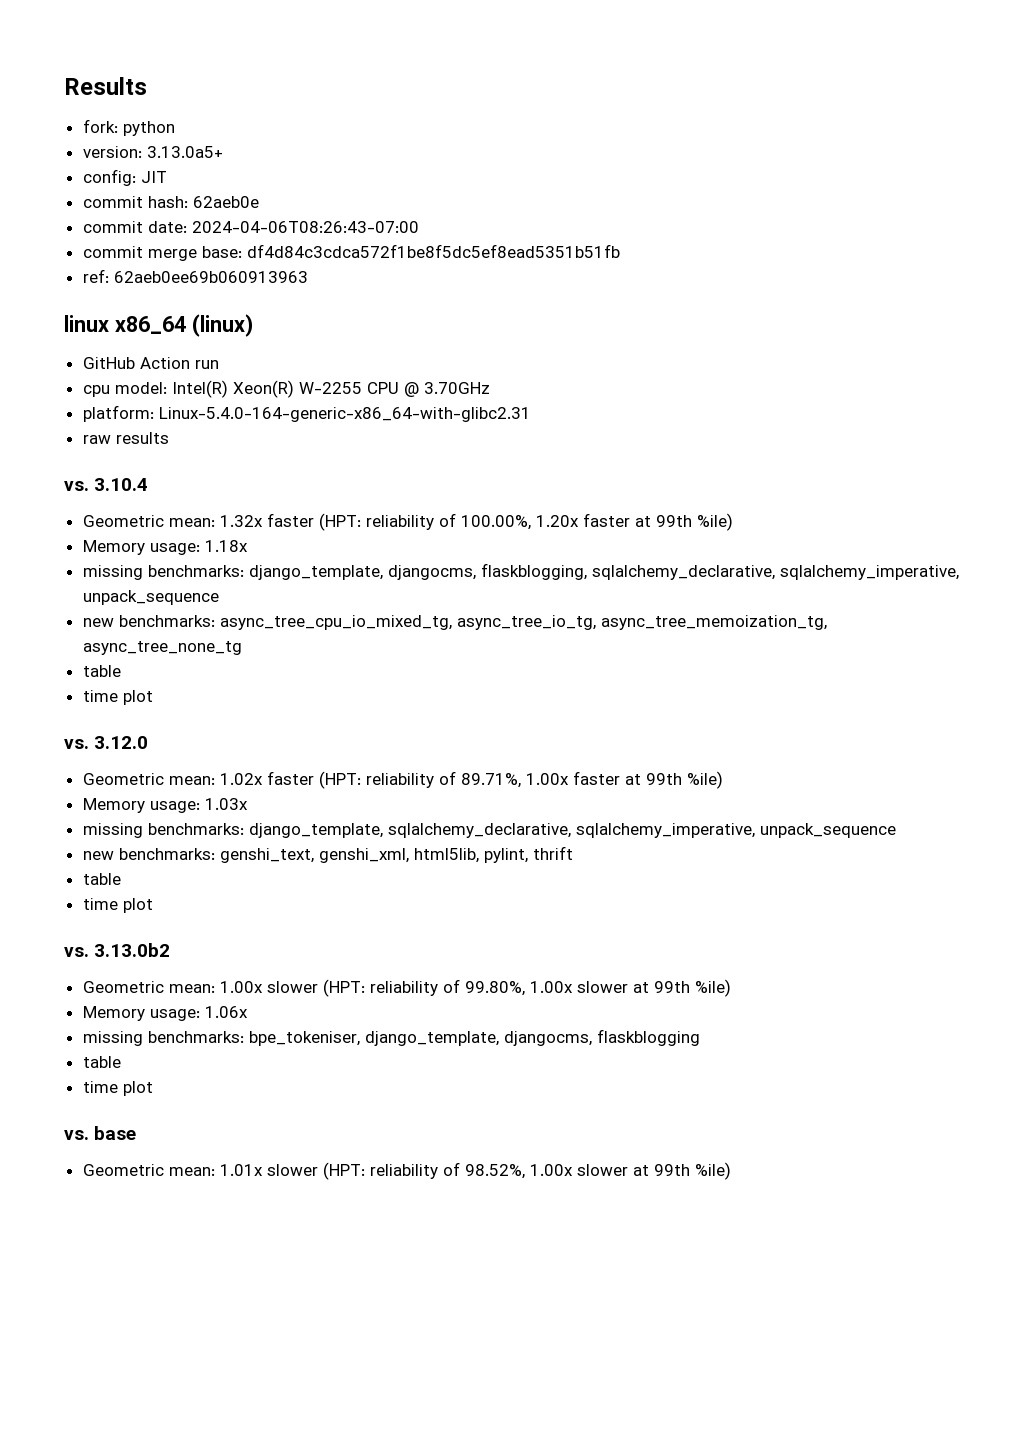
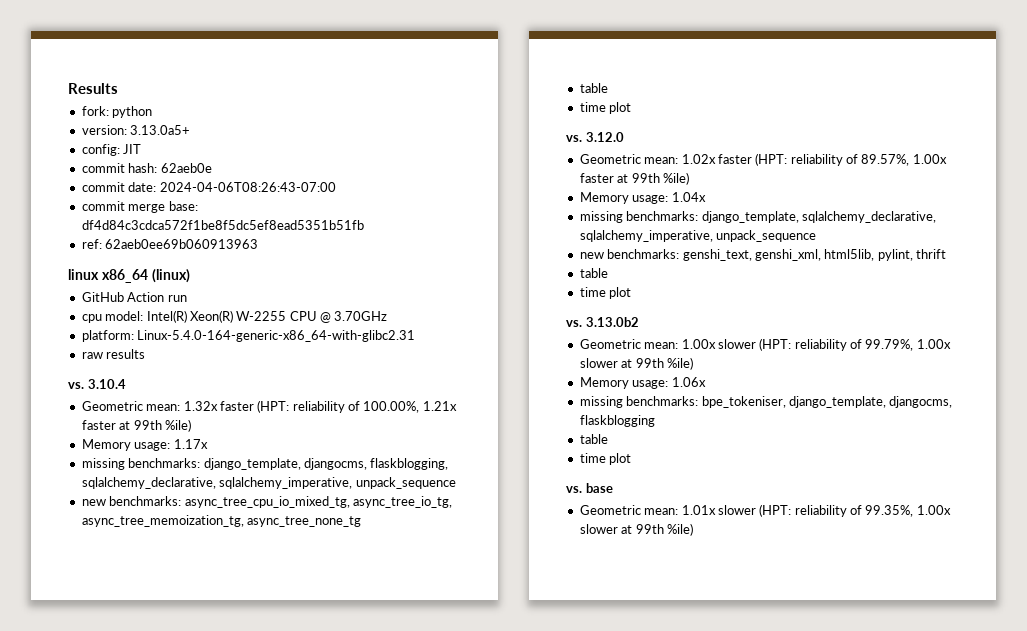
[535,513,733,531] [82,540,248,555] 1.20x faster at 99th %ile) // Memory usage: 1.18x -> [422,401,457,411] [81,419,191,432] [81,439,208,451] 1.21x faster at 99th %ile) // Memory usage: 1.17x
[460,773,521,788] 89.71%, -> [861,154,910,166] 89.57%,
[204,798,248,810] 1.03x -> [671,192,706,202] 1.04x
[464,981,525,996] 99.80%, -> [865,339,914,351] 99.79%,
[464,1164,525,1179] 98.52%, -> [865,505,914,517] 99.35%,

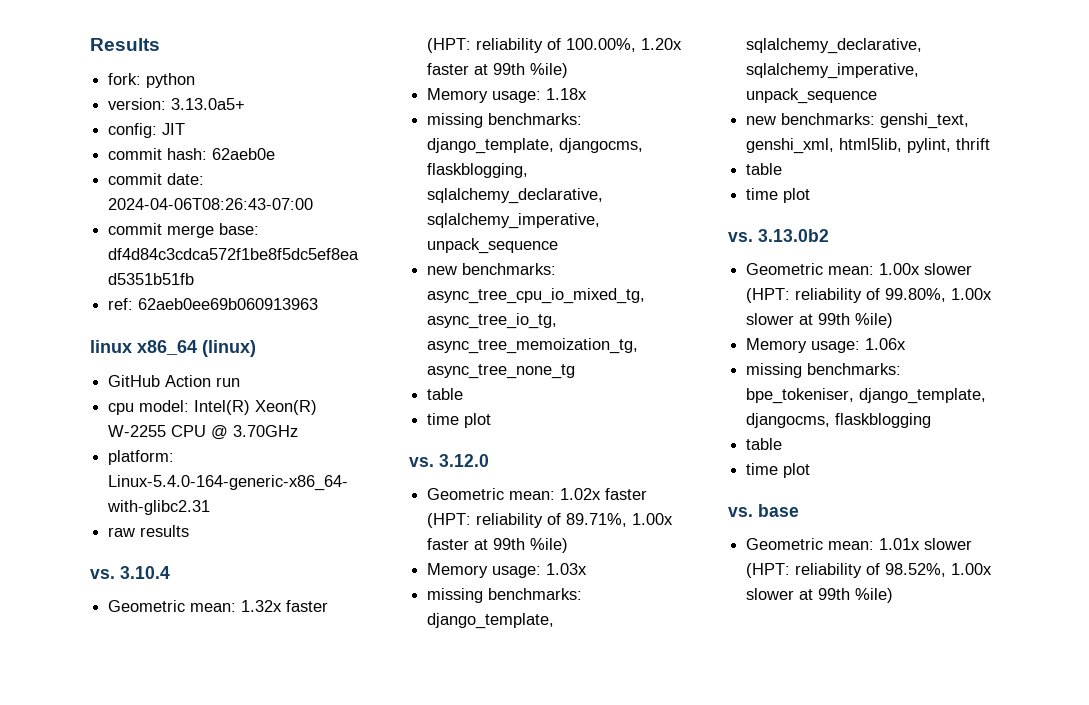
[422,401,457,411] [81,419,191,432] [81,439,208,451] 1.21x faster at 99th %ile) // Memory usage: 1.17x -> [641,38,683,50] [427,63,569,78] [427,88,588,103] 1.20x faster at 99th %ile) // Memory usage: 1.18x
[861,154,910,166] 89.57%, -> [566,513,628,527] 89.71%,
[671,192,706,202] 1.04x -> [546,563,588,575] 1.03x
[865,339,914,351] 99.79%, -> [885,288,947,302] 99.80%,
[865,505,914,517] 99.35%, -> [885,563,947,577] 98.52%,

